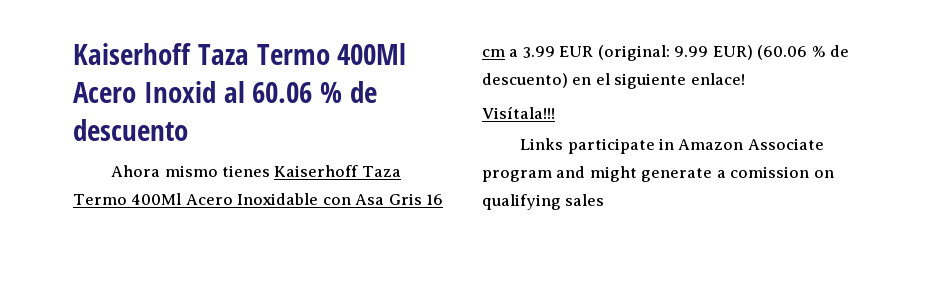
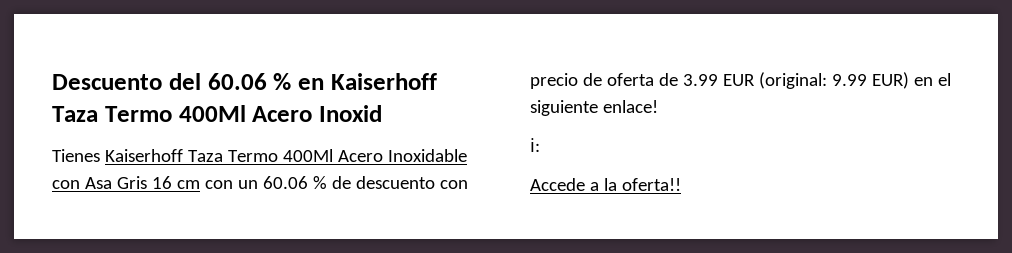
(73, 54) none -> [52,73,324,90] Descuento del 60.06 % en
[223,81,378,103] [73,119,188,141] [111,165,270,177] al 60.06 % de descuento // Ahora mismo tienes -> [52,149,100,162] // Tienes
[509,49,519,57] a -> [204,176,468,189] [530,73,678,89] con un 60.06 % de descuento con precio de oferta de
[757,45,850,60] [482,73,568,88] (60.06 % de descuento) -> (909, 80) none
[482,106,555,119] [520,138,824,154] [482,166,834,182] [482,194,605,210] Visítala!!! // Links participate in Amazon Associate program and might generate a comission on qualifying sales -> [530,138,540,152] [530,178,681,191] ℹ: // Accede a la oferta!!

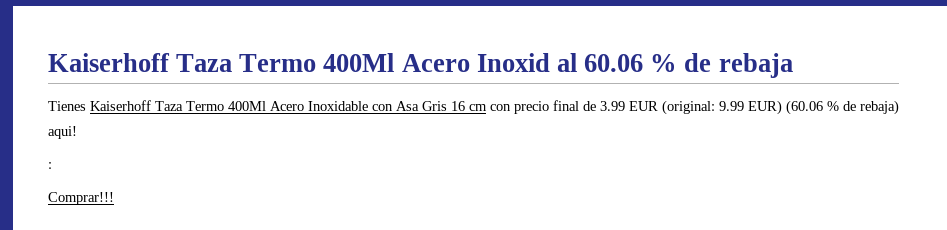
[52,73,324,90] Descuento del 60.06 % en -> (48, 62) none
(382, 113) none -> [556,53,793,78] al 60.06 % de rebaja
[237,176,468,189] [530,73,654,89] un 60.06 % de descuento con precio de oferta -> [514,100,579,114] precio final
[913,73,951,86] [530,100,658,116] [530,138,540,152] [530,178,681,191] en el siguiente enlace! // ℹ: // Accede a la oferta!! -> [786,100,899,115] [48,126,77,139] [48,162,52,169] [48,192,114,205] (60.06 % de rebaja) aqui! // : // Comprar!!!

